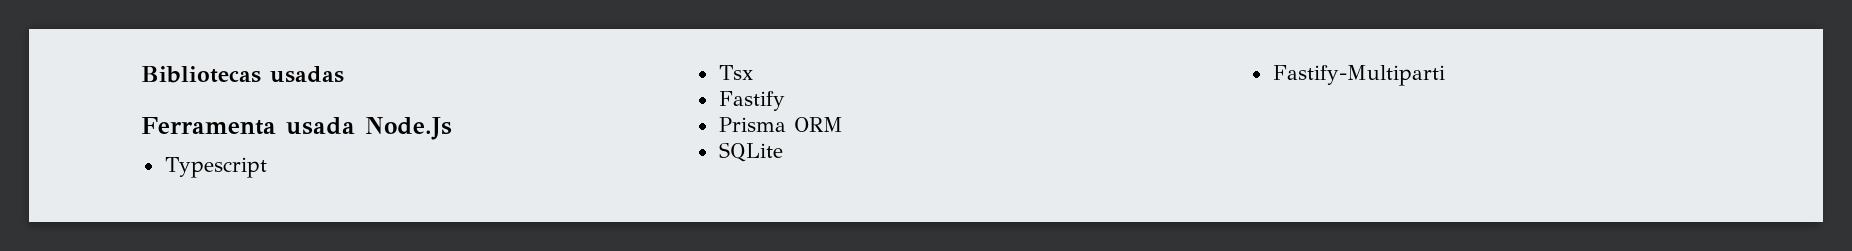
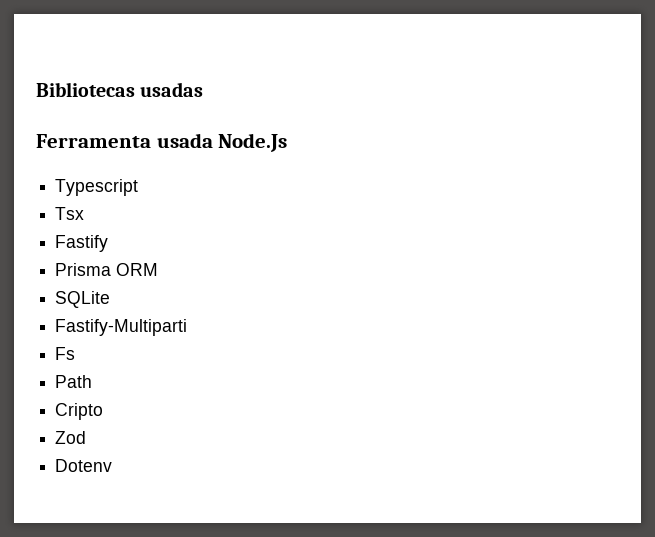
(1445, 75) none -> [55,347,76,360] [55,375,93,388] [55,403,104,420] [55,431,87,444] [55,459,113,472] // Fs // Path // Cripto // Zod // Dotenv

